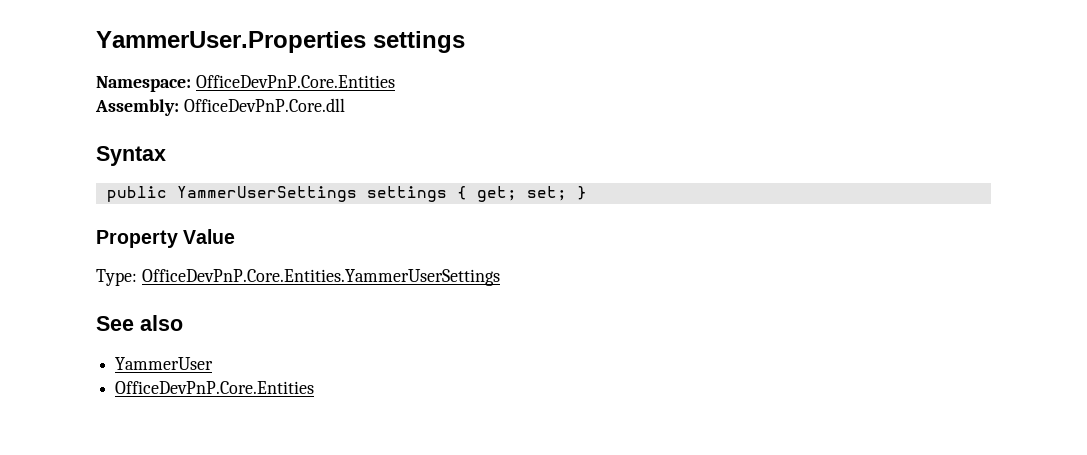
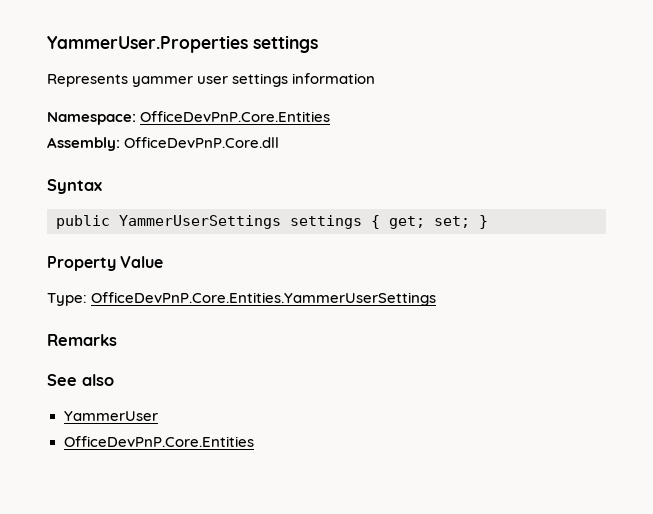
(465, 42) none -> [47,73,376,87] // Represents yammer user settings information
(500, 277) none -> [47,334,117,346] // Remarks

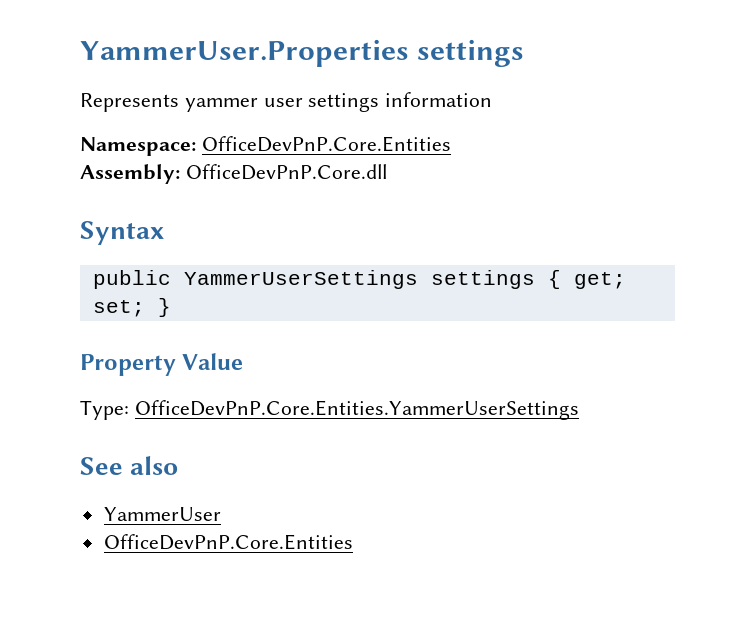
[47,334,117,346] // Remarks -> (579, 410) none

